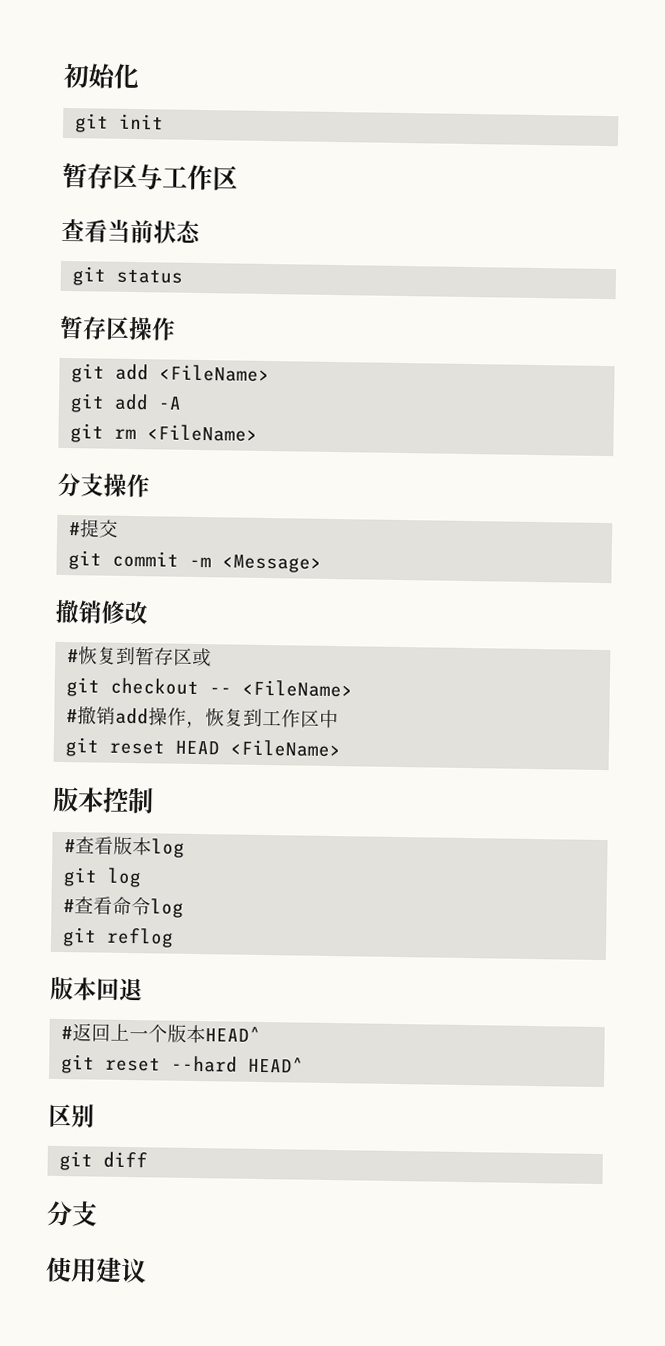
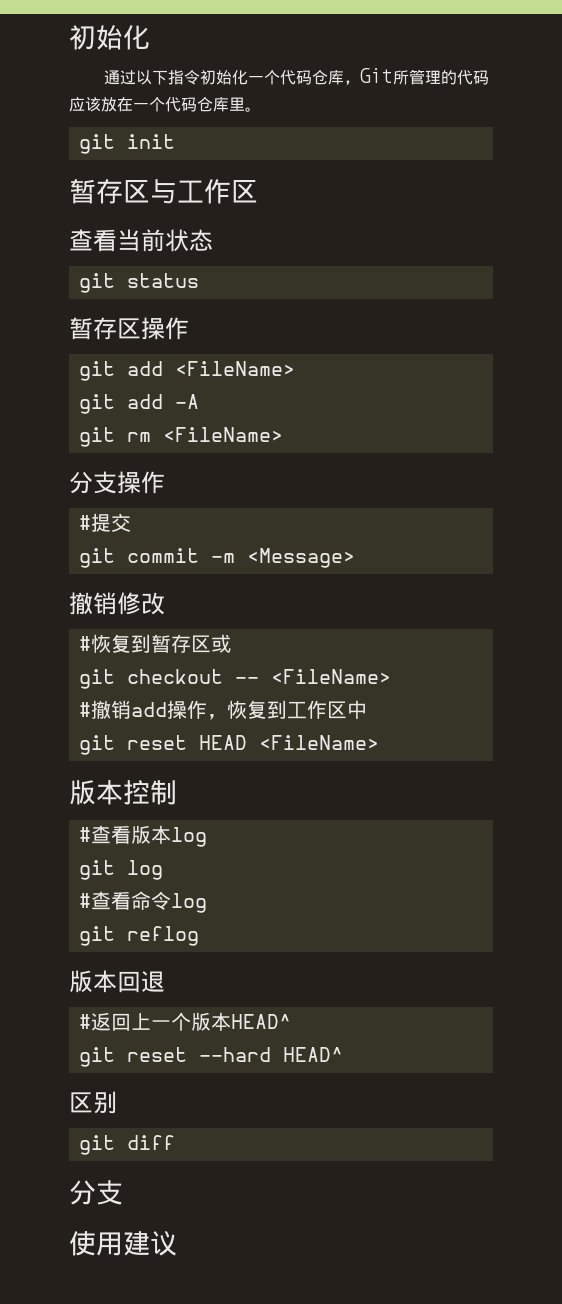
[63,62,140,90] 初始化 -> [69,25,150,50] [103,68,489,85] [69,97,261,112] 初始化 // 通过以下指令初始化一个代码仓库，Git所管理的代码应该放在一个代码仓库里。

